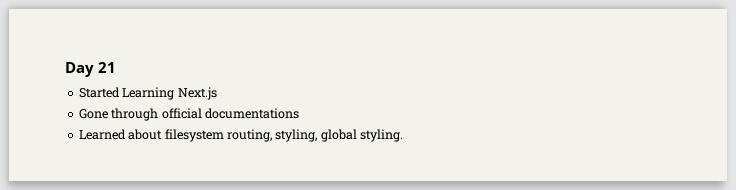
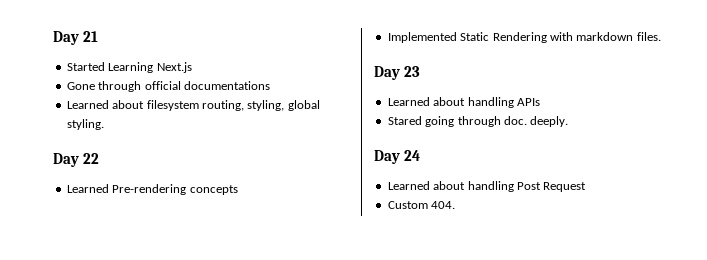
(403, 135) none -> [53,153,100,167] [66,184,238,195] [387,32,661,43] [374,66,421,80] [387,97,540,108] [387,116,569,127] [374,150,421,164] [387,181,587,192] [387,201,456,209] // Day 22 // Learned Pre-rendering concepts // Implemented Static Rendering with markdown files. // Day 23 // Learned about handling APIs // Stared going through doc. deeply. // Day 24 // Learned about handling Post Request // Custom 404.

